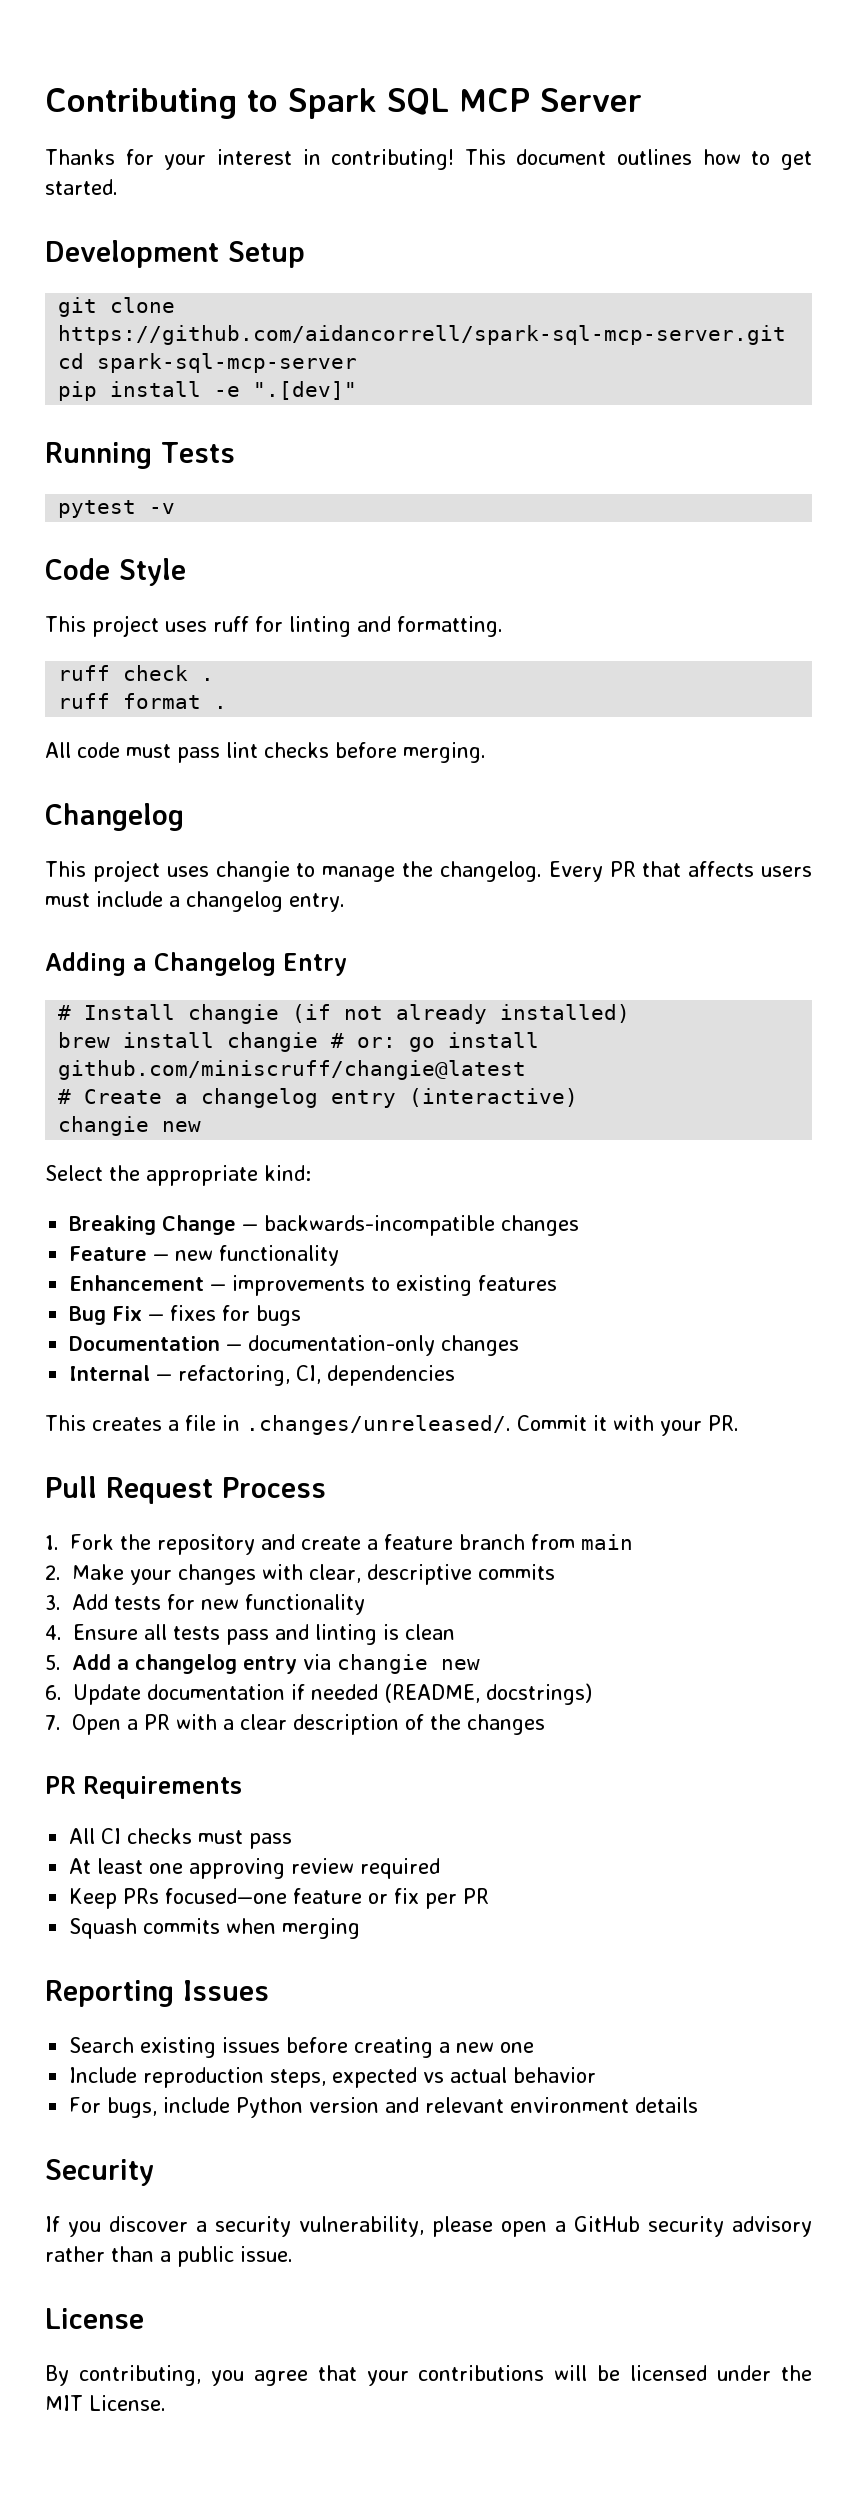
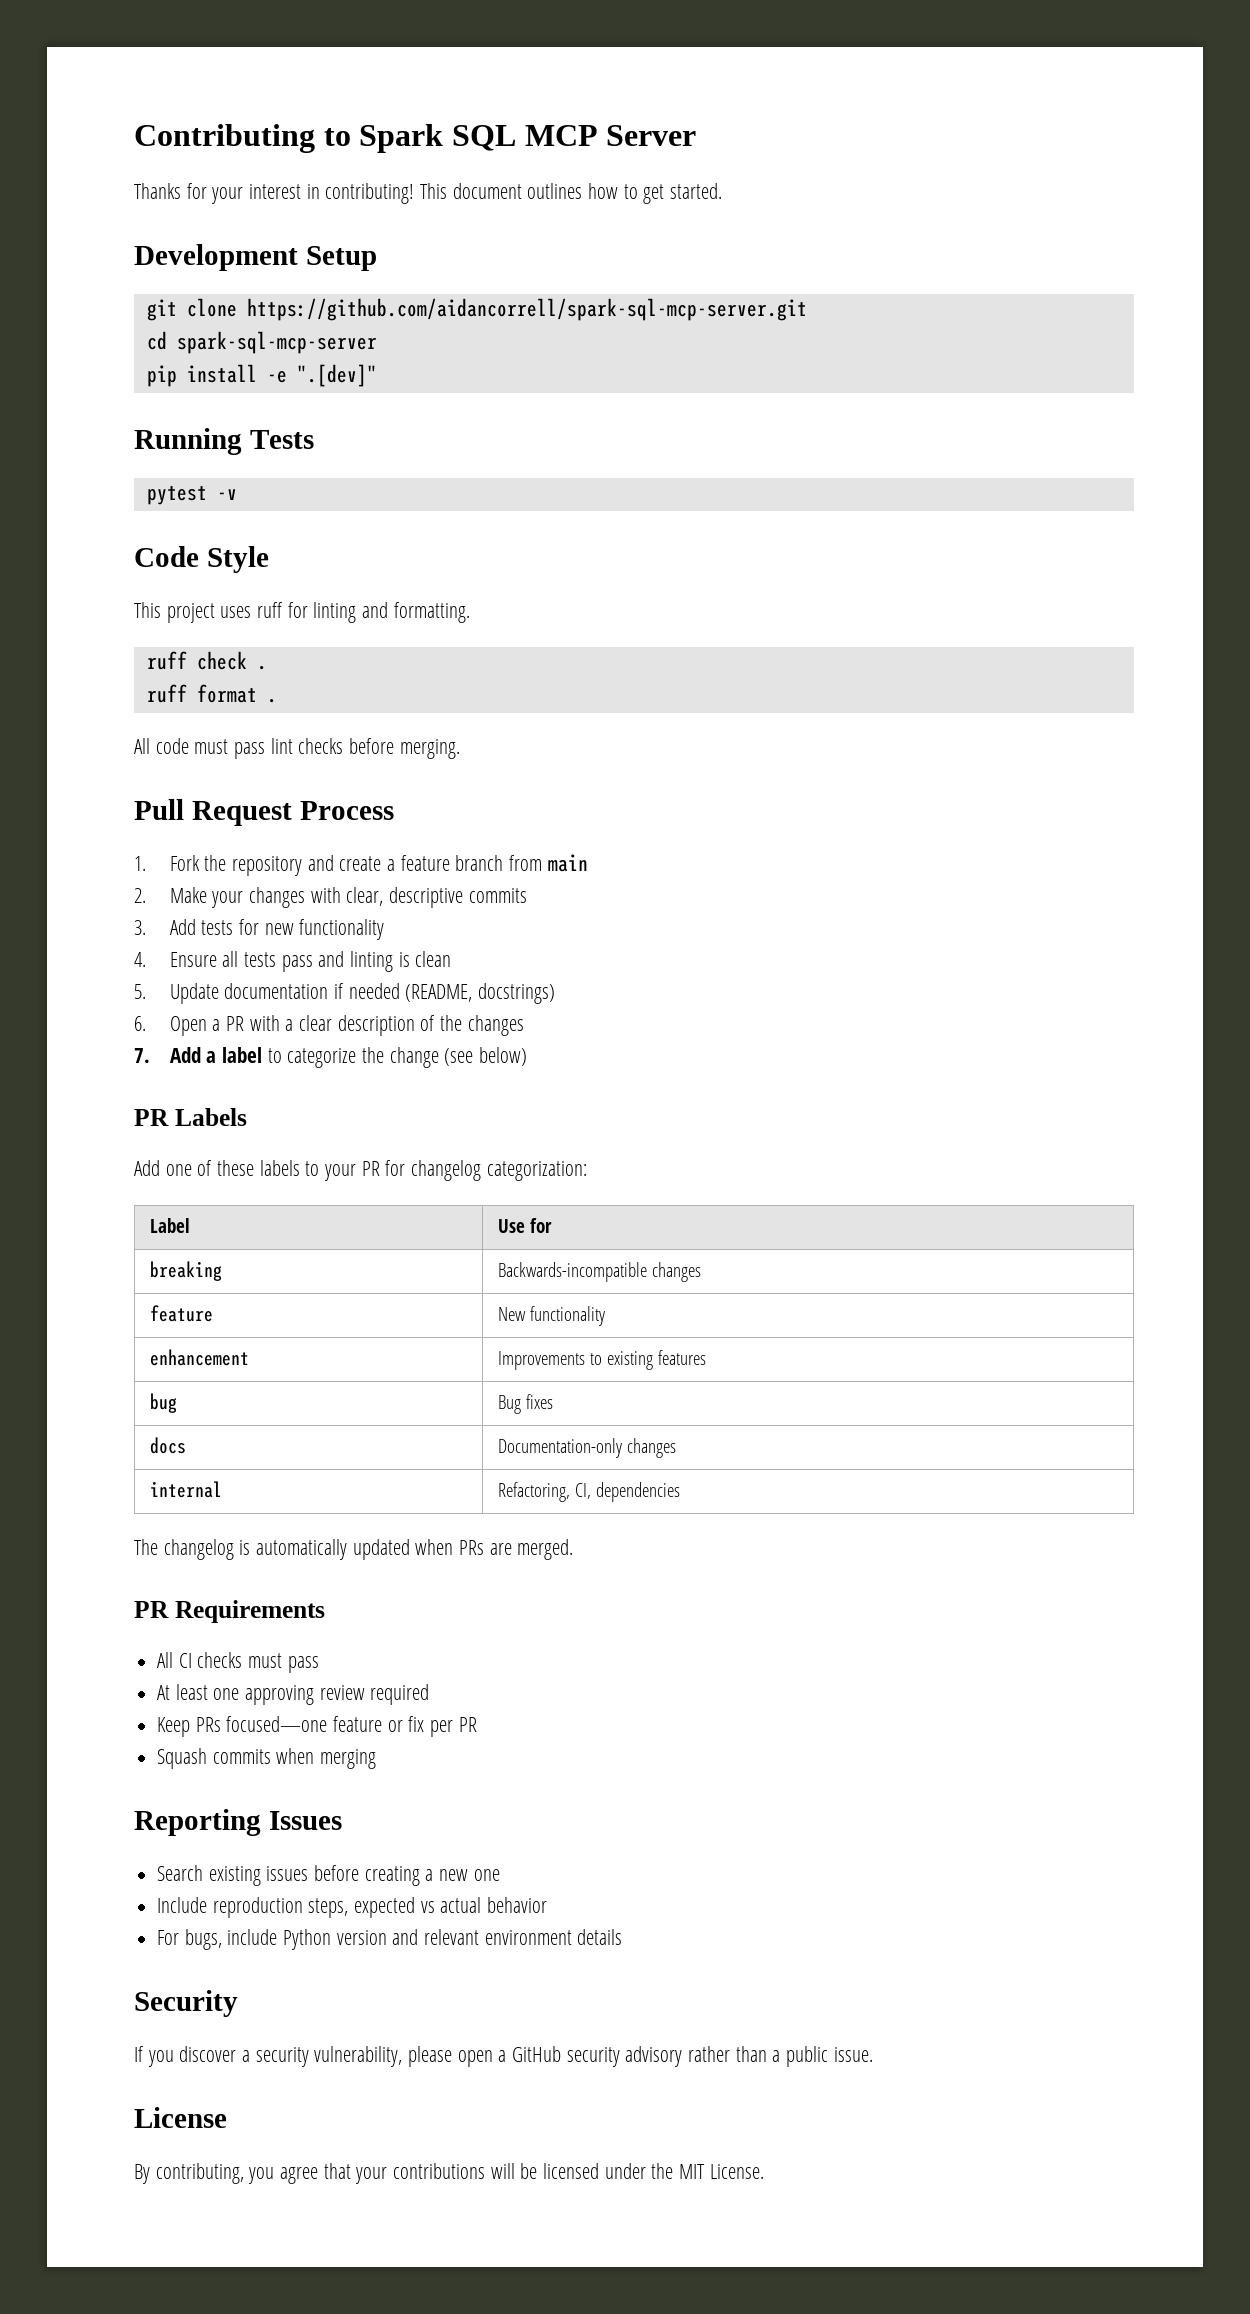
[45,803,184,831] [45,860,813,882] [45,891,345,912] [45,952,347,976] [58,1004,631,1024] [58,1032,540,1052] [58,1060,527,1080] [58,1088,579,1108] [58,1116,202,1136] [45,1165,311,1186] [69,1215,580,1236] [69,1245,340,1266] [69,1275,558,1296] [69,1305,302,1326] [69,1335,520,1356] [69,1365,456,1386] [45,1415,739,1436] // Changelog // This project uses changie to manage the changelog. Every PR that affects users must include a changelog entry. // Adding a Changelog Entry // # Install changie (if not already installed) // brew install changie # or: go install github.com/miniscruff/changie@latest // # Create a changelog entry (interactive) // changie new // Select the appropriate kind: // Breaking Change — backwards-incompatible changes // Feature — new functionality // Enhancement — improvements to existing features // Bug Fix — fixes for bugs // Documentation — documentation-only changes // Internal — refactoring, CI, dependencies // This creates a file in .changes/unreleased/. Commit it with your PR. -> (460, 749) none
[72,1654,480,1674] [45,1685,62,1700] Add a changelog entry via changie new // 6. -> (146, 991) none
[45,1715,61,1730] 7. -> [134,1016,146,1031] 6.
(545, 1724) none -> [134,1047,527,1068] [134,1108,247,1126] [134,1160,587,1181] [149,1218,190,1233] [497,1218,552,1233] [149,1261,222,1281] [497,1262,701,1282] [149,1305,213,1322] [497,1306,605,1326] [149,1349,249,1366] [497,1350,707,1370] [149,1393,177,1413] [497,1394,553,1414] [149,1437,186,1454] [497,1438,676,1458] [149,1481,222,1498] [497,1482,681,1502] [134,1539,574,1560] // 7. Add a label to categorize the change (see below) // PR Labels // Add one of these labels to your PR for changelog categorization: // Label | Use for // breaking | Backwards-incompatible changes // feature | New functionality // enhancement | Improvements to existing features // bug | Bug fixes // docs | Documentation-only changes // internal | Refactoring, CI, dependencies // The changelog is automatically updated when PRs are merged.

